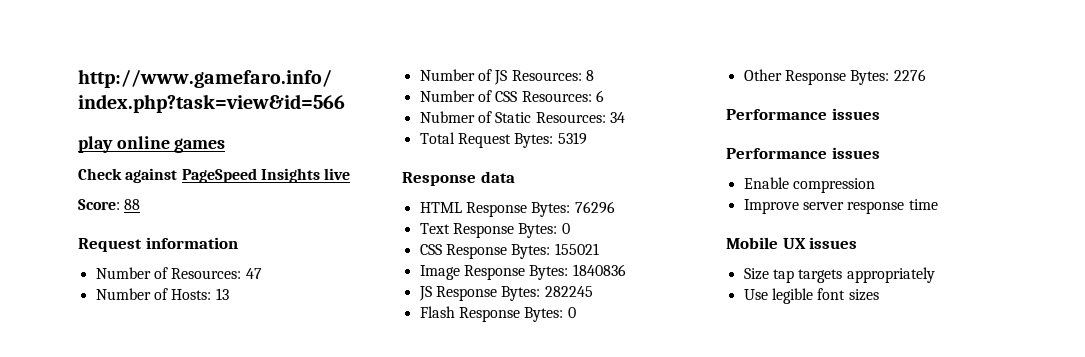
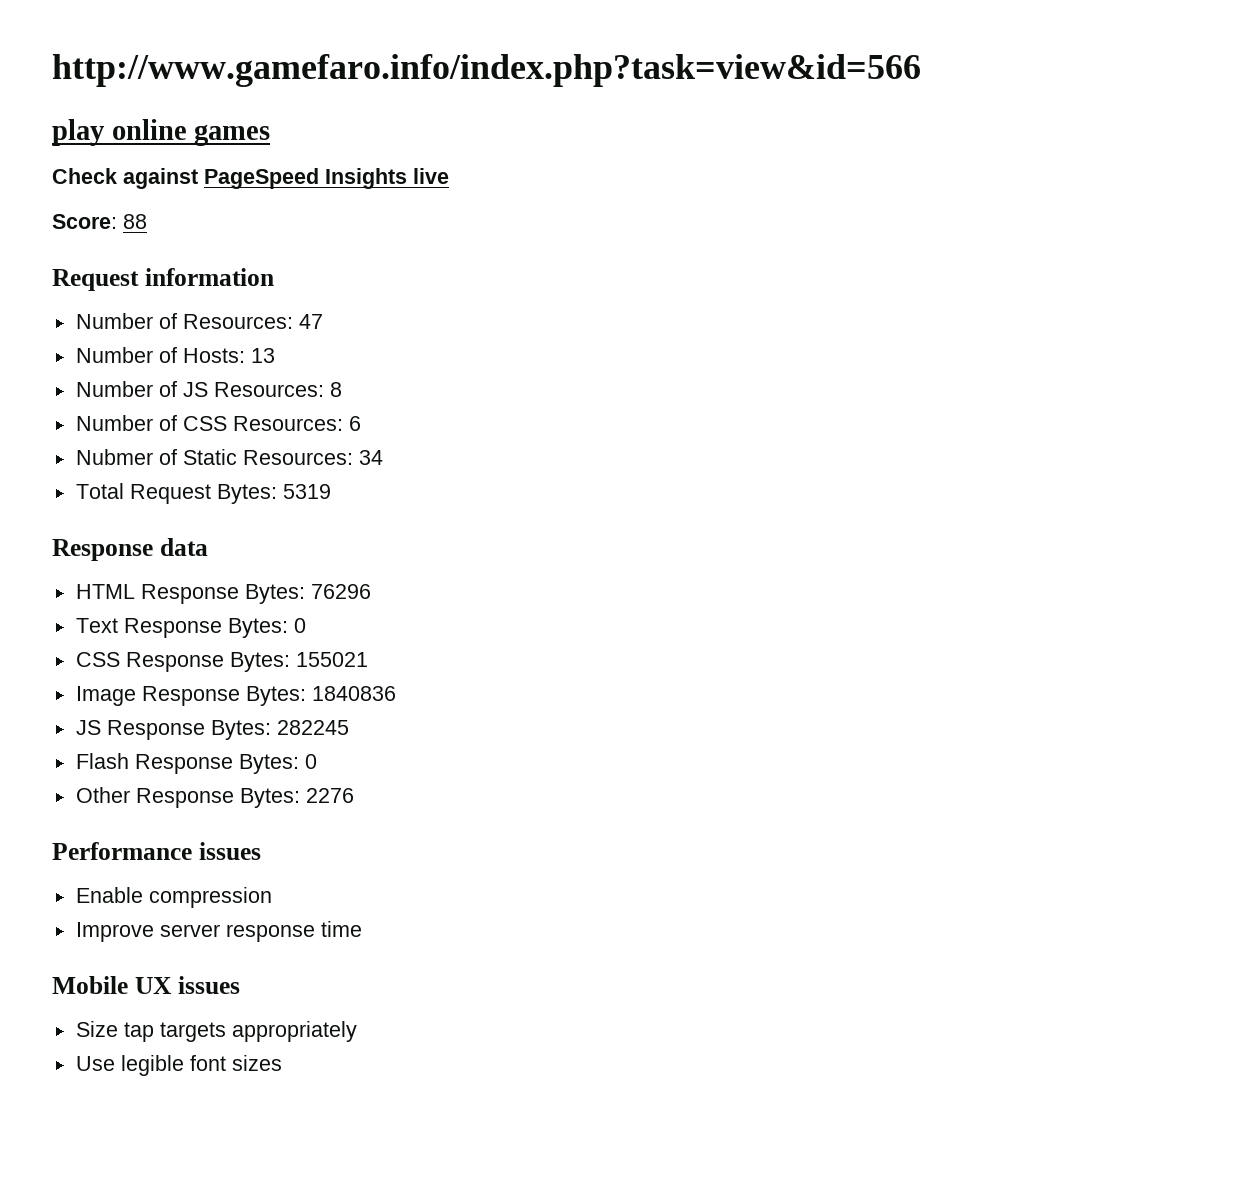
[726,147,880,159] // Performance issues -> (261, 851) none

